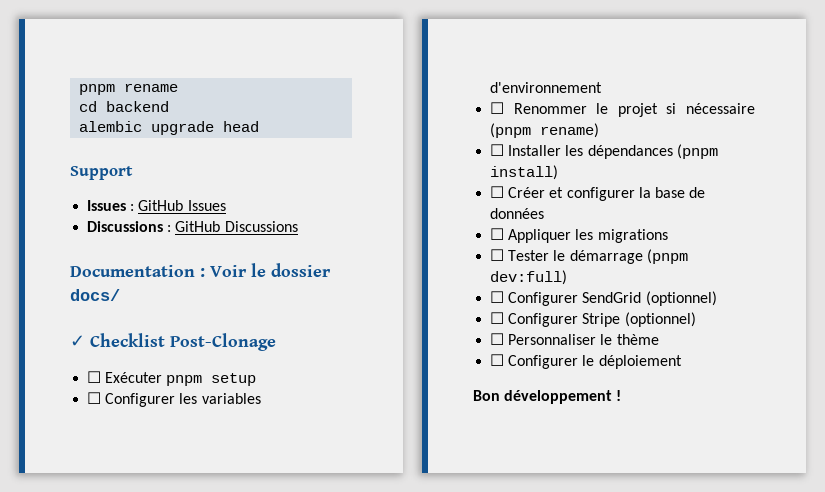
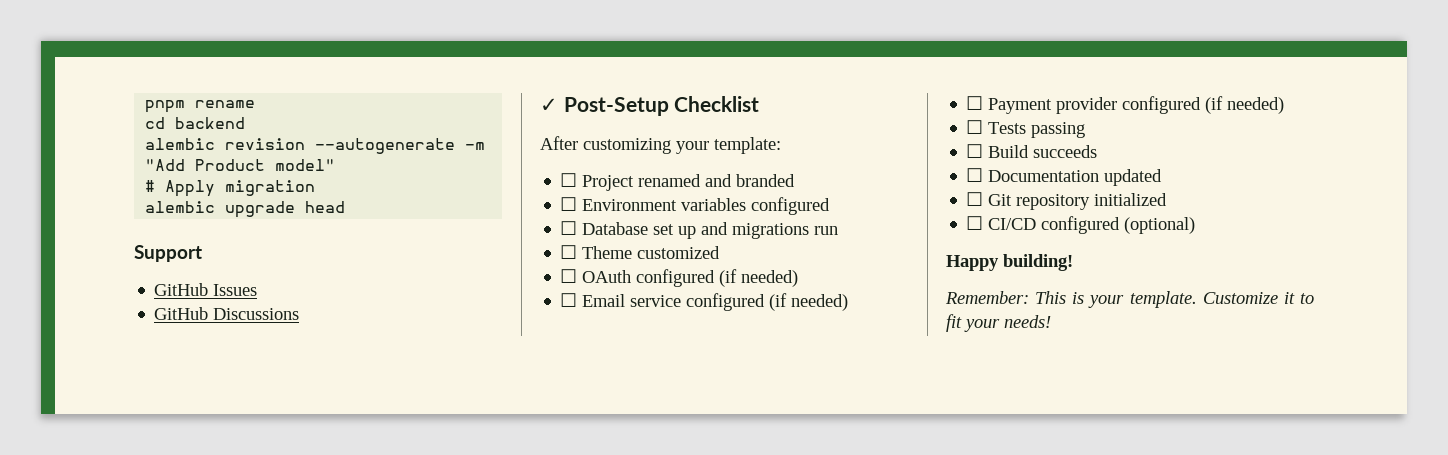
(170, 106) none -> [145,138,486,154] [145,159,336,171] [145,180,316,197] // alembic revision --autogenerate -m "Add Product model" // # Apply migration
[87,200,135,211] Issues : -> (202, 253) none
[87,221,172,232] Discussions : -> (258, 290) none
[70,263,331,277] [70,289,120,301] [70,333,276,351] [87,371,257,386] [87,392,261,407] [490,82,603,93] [490,102,755,117] [490,123,600,138] [490,144,718,159] [490,165,559,180] [490,186,706,201] [490,208,545,219] [490,228,668,243] [490,249,688,264] [490,270,568,285] [490,291,717,306] [490,312,696,327] [490,333,659,345] [490,354,682,369] [473,390,622,404] Documentation : Voir le dossier docs/ // ✓ Checklist Post-Clonage // ☐ Exécuter pnpm setup // ☐ Configurer les variables d'environnement // ☐ Renommer le projet si nécessaire (pnpm rename) // ☐ Installer les dépendances (pnpm install) // ☐ Créer et configurer la base de données // ☐ Appliquer les migrations // ☐ Tester le démarrage (pnpm dev:full) // ☐ Configurer SendGrid (optionnel) // ☐ Configurer Stripe (optionnel) // ☐ Personnaliser le thème // ☐ Configurer le déploiement // Bon développement ! -> [540,96,760,116] [540,136,781,154] [560,173,796,191] [560,197,831,215] [560,221,839,239] [560,245,721,259] [560,269,799,287] [560,293,849,311] [966,96,1285,114] [966,120,1086,138] [966,144,1098,158] [966,168,1163,186] [966,192,1168,210] [966,216,1196,234] [946,254,1073,271] [945,291,1314,308] [946,314,1051,332] ✓ Post-Setup Checklist // After customizing your template: // ☐ Project renamed and branded // ☐ Environment variables configured // ☐ Database set up and migrations run // ☐ Theme customized // ☐ OAuth configured (if needed) // ☐ Email service configured (if needed) // ☐ Payment provider configured (if needed) // ☐ Tests passing // ☐ Build succeeds // ☐ Documentation updated // ☐ Git repository initialized // ☐ CI/CD configured (optional) // Happy building! // Remember: This is your template. Customize it to fit your needs!

